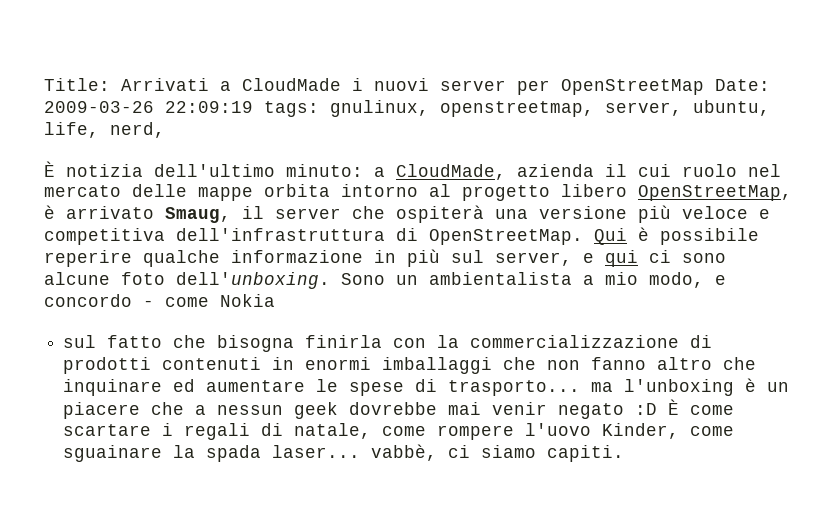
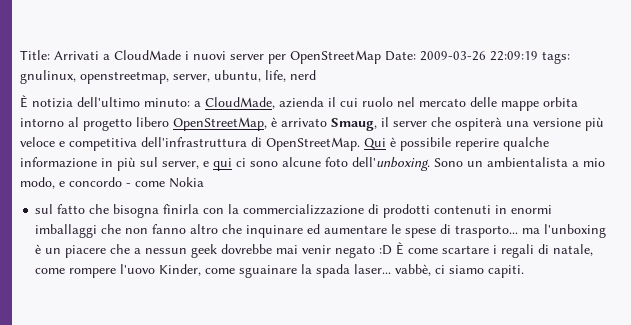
[110,122,165,138] nerd, -> [290,70,316,80] nerd

